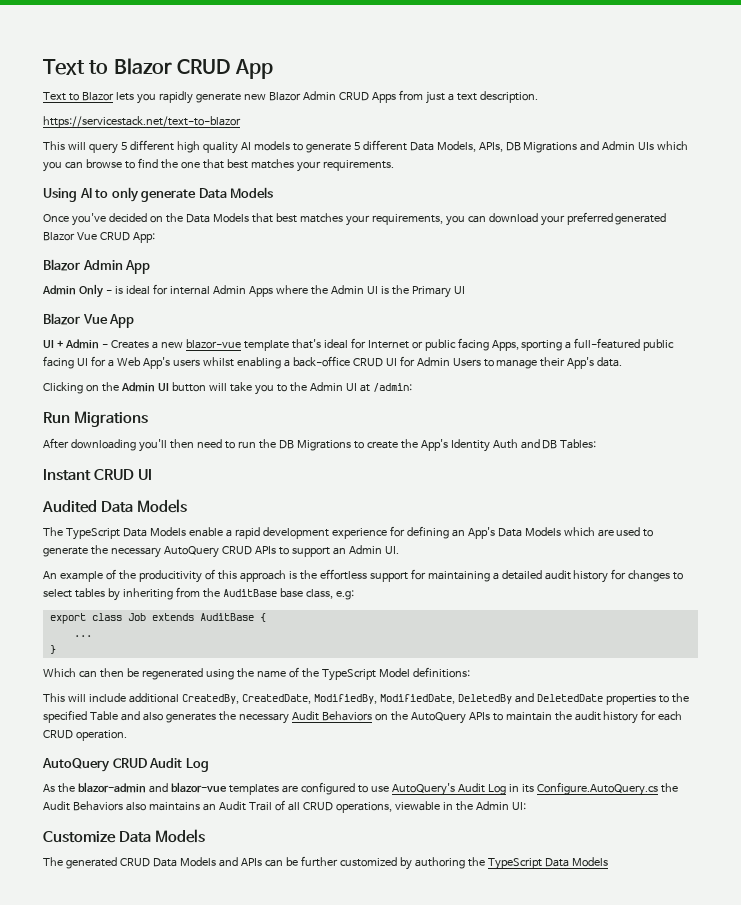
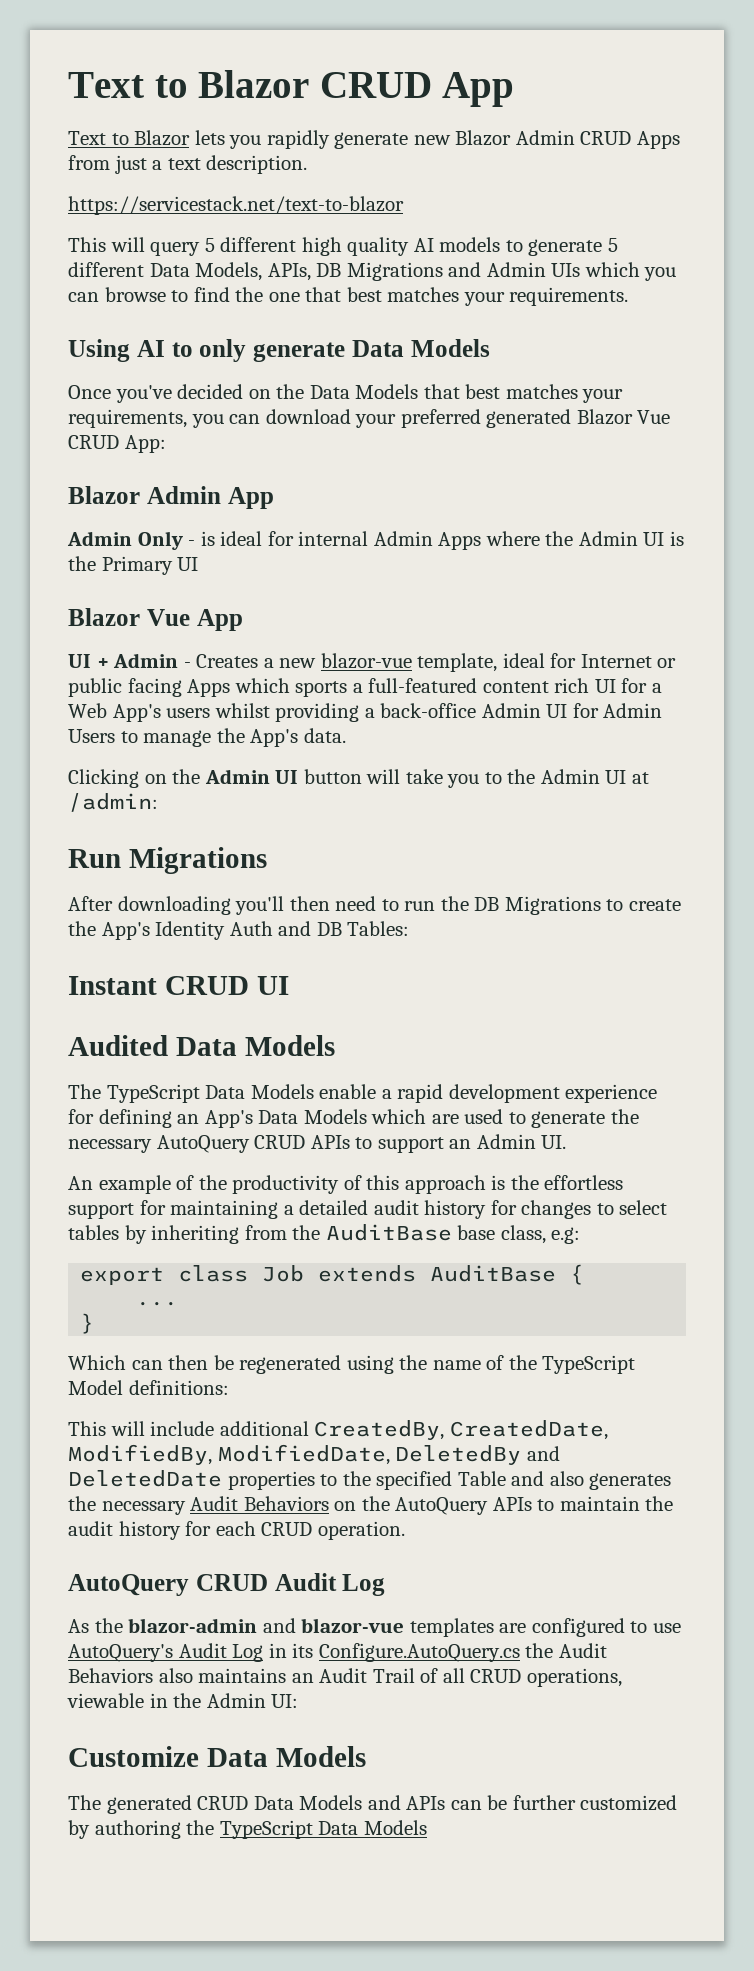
[243,339,321,351] template that's -> [417,653,498,672] template,
[491,338,675,351] [43,356,74,369] Apps, sporting a full-featured public facing -> [187,678,590,697] Apps which sports a full-featured content rich
[236,357,281,369] enabling -> [275,703,360,722] providing
[352,358,383,367] CRUD -> [481,703,541,718] Admin
[540,357,566,367] their -> [216,728,245,743] the
[138,570,202,583] producitivity -> [232,1175,340,1194] productivity

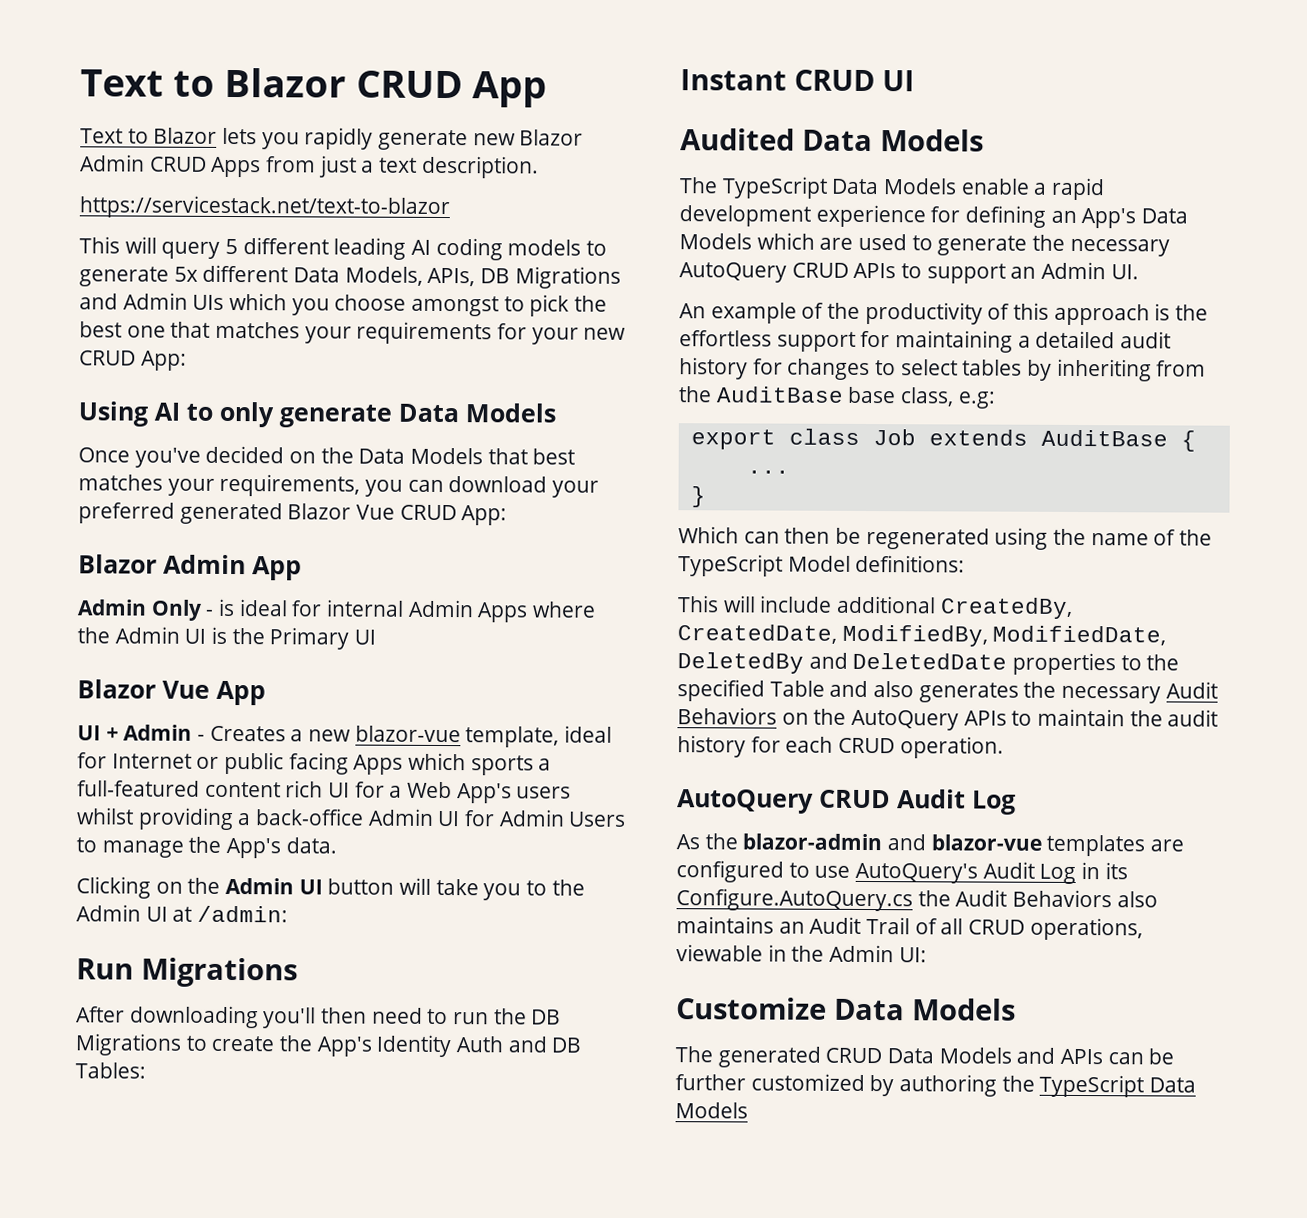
[301,237,434,256] high quality AI -> [333,237,503,261] leading AI coding
[607,238,618,252] 5 -> [173,266,198,282] 5x
[68,287,264,302] can browse to find the -> [334,294,608,317] [79,321,122,338] choose amongst to pick the best
[346,287,629,306] best matches your requirements. -> [215,321,627,345] [79,350,187,371] matches your requirements for your new CRUD App:

